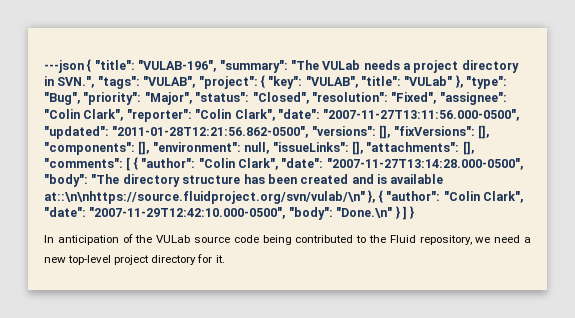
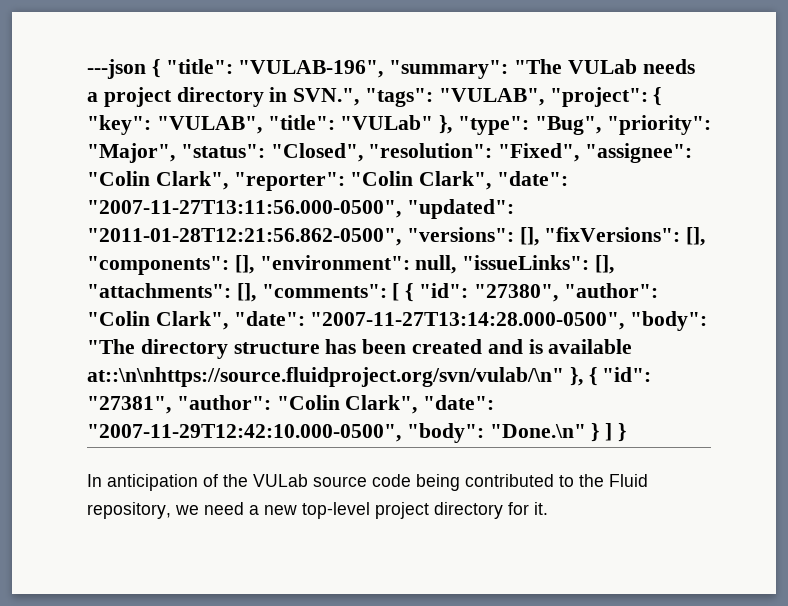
(138, 163) none -> [419,283,558,302] "id": "27380",
(383, 196) none -> [602,367,652,382] [87,396,171,414] "id": "27381",

